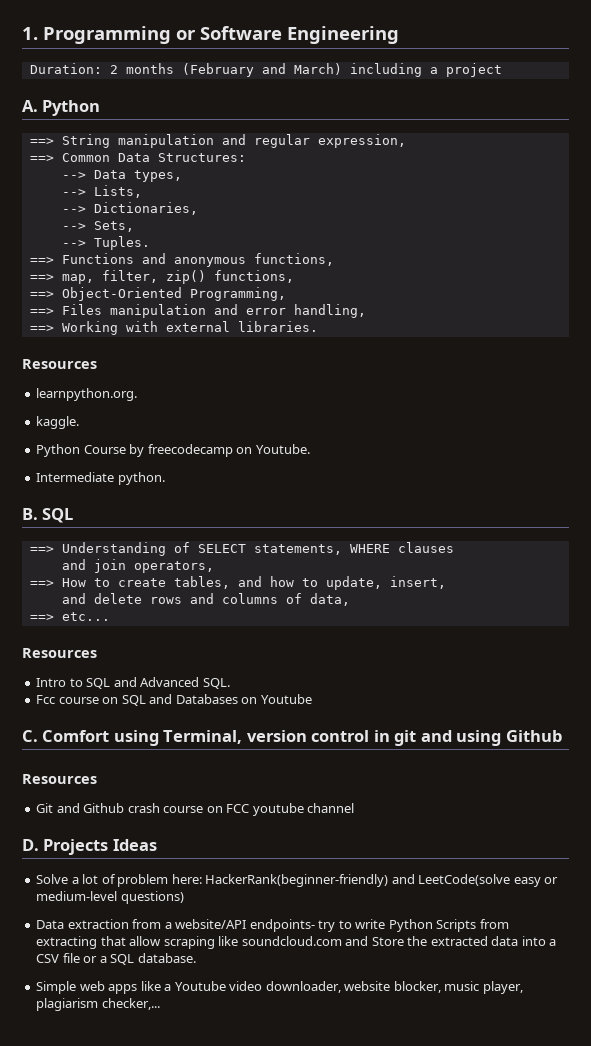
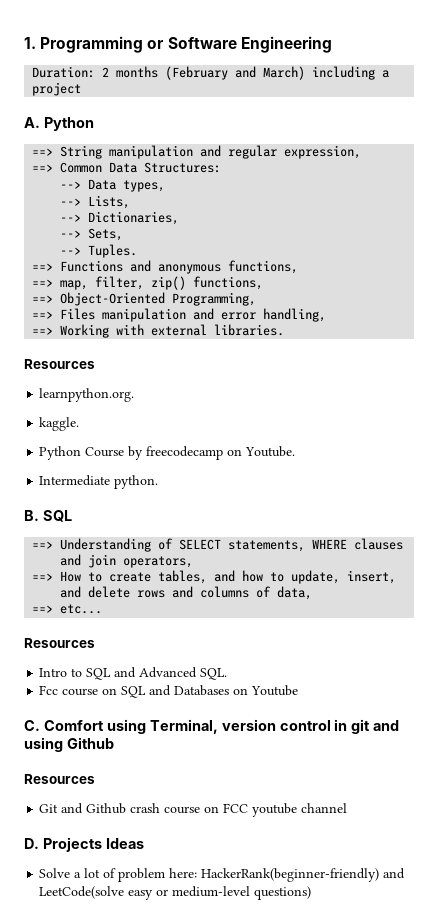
[36,919,509,932] [36,936,557,949] [36,953,196,965] [36,981,523,994] [36,998,160,1011] // Data extraction from a website/API endpoints- try to write Python Scripts from extracting that allow scraping like soundcloud.com and Store the extracted data into a CSV file or a SQL database. // Simple web apps like a Youtube video downloader, website blocker, music player, plagiarism checker,... -> (312, 893) none

